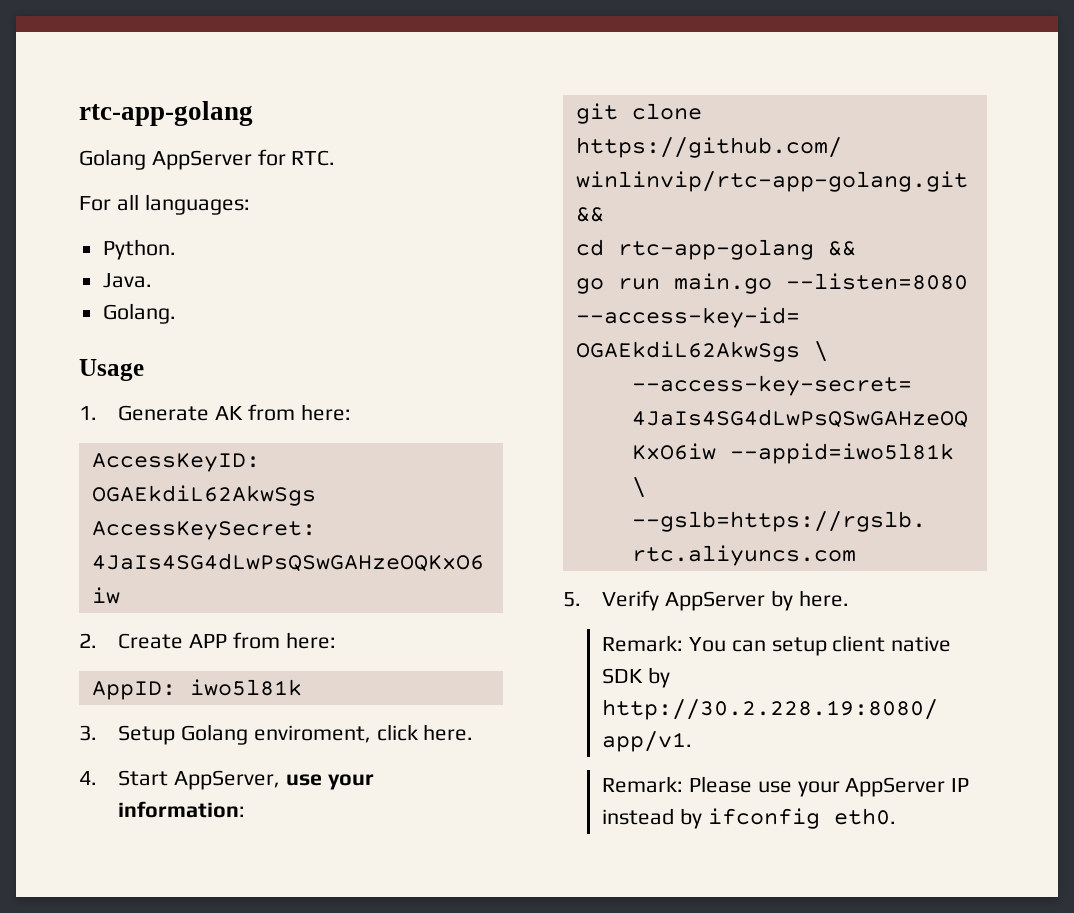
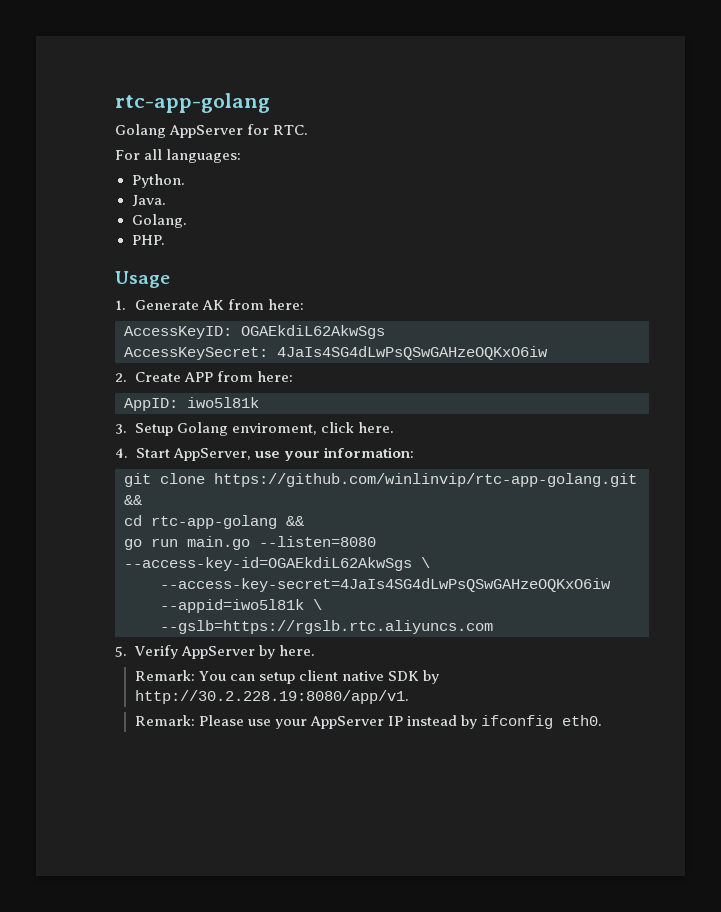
(176, 313) none -> [131,235,166,245] // PHP.

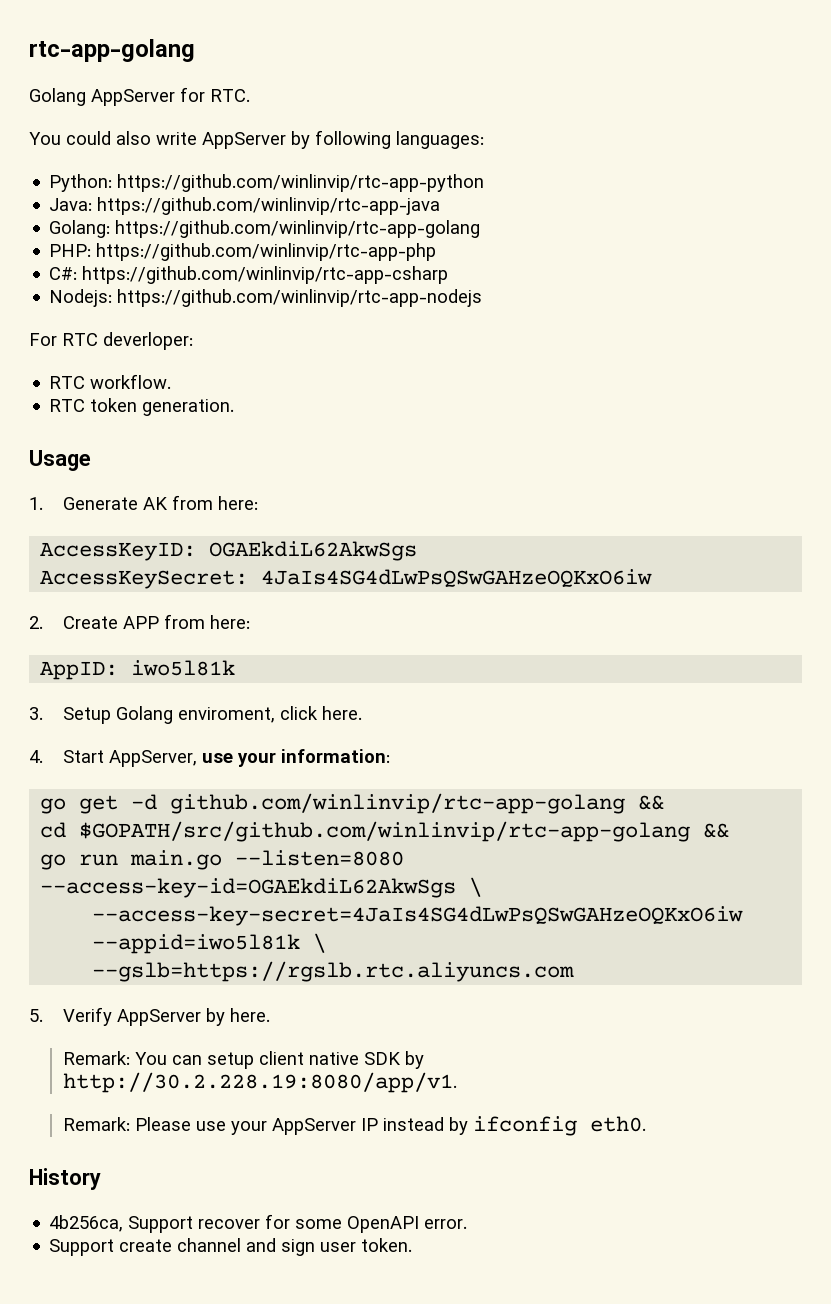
[115,149,242,163] [131,174,185,188] [131,195,166,207] [131,214,187,228] [131,235,166,245] For all languages: // Python. // Java. // Golang. // PHP. -> [29,130,484,149] [49,174,485,192] [49,197,441,215] [49,220,481,238] [49,243,437,261] [49,266,449,284] [49,289,483,307] [29,332,193,350] [49,374,172,389] [49,398,235,416] You could also write AppServer by following languages: // Python: https://github.com/winlinvip/rtc-app-python // Java: https://github.com/winlinvip/rtc-app-java // Golang: https://github.com/winlinvip/rtc-app-golang // PHP: https://github.com/winlinvip/rtc-app-php // C#: https://github.com/winlinvip/rtc-app-csharp // Nodejs: https://github.com/winlinvip/rtc-app-nodejs // For RTC deverloper: // RTC workflow. // RTC token generation.
[124,473,637,487] git clone https://github.com/winlinvip/rtc-app-golang.git -> [40,793,626,814] go get -d github.com/winlinvip/rtc-app-golang
[151,515,277,529] rtc-app-golang -> [79,821,691,842] $GOPATH/src/github.com/winlinvip/rtc-app-golang
(602, 720) none -> [29,1168,101,1190] [49,1214,468,1233] [49,1238,413,1256] // History // 4b256ca, Support recover for some OpenAPI error. // Support create channel and sign user token.

